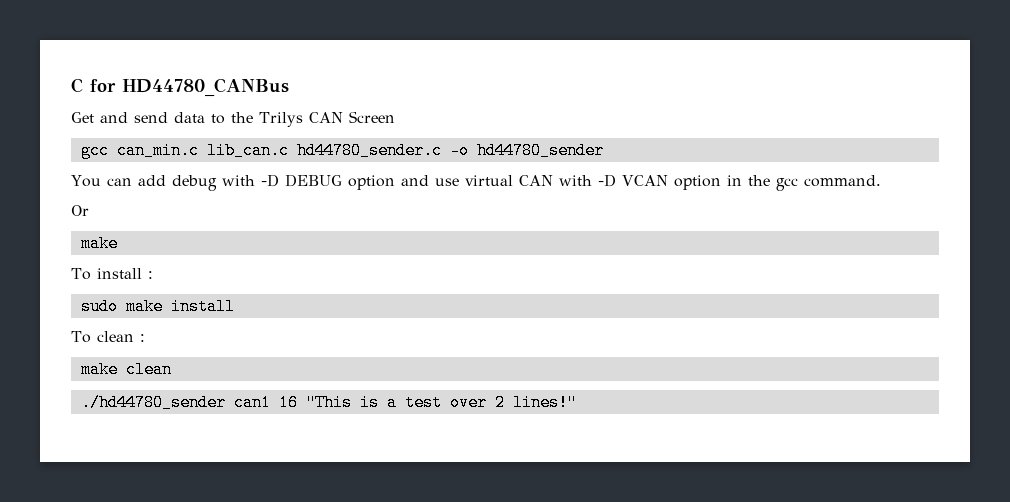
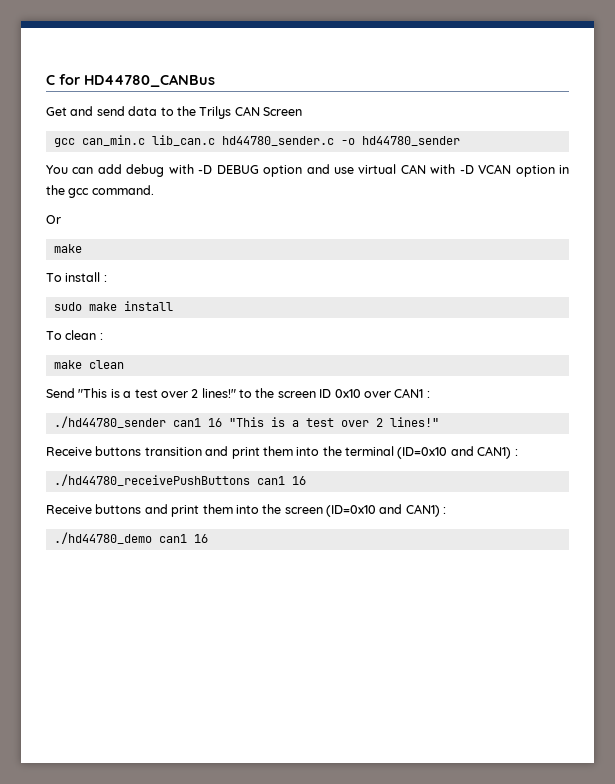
(172, 369) none -> [46,388,430,398] // Send "This is a test over 2 lines!" to the screen ID 0x10 over CAN1 :
(577, 402) none -> [46,446,518,459] [53,474,306,486] [46,504,447,517] [53,532,208,544] // Receive buttons transition and print them into the terminal (ID=0x10 and CAN1) : // ./hd44780_receivePushButtons can1 16 // Receive buttons and print them into the screen (ID=0x10 and CAN1) : // ./hd44780_demo can1 16

